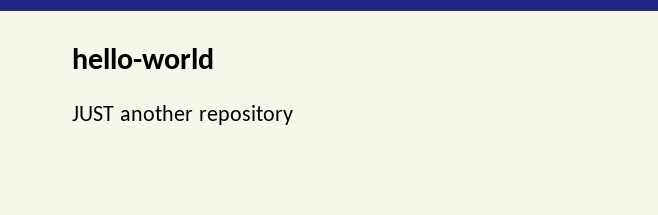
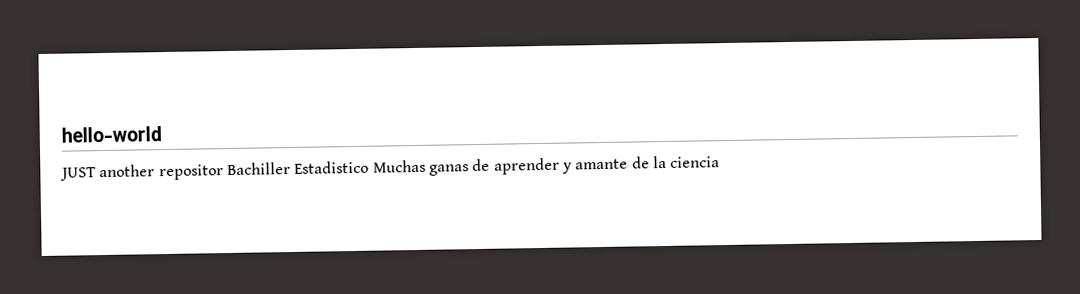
[198,105,293,125] repository -> [158,155,721,181] repositor Bachiller Estadistico Muchas ganas de aprender y amante de la ciencia

